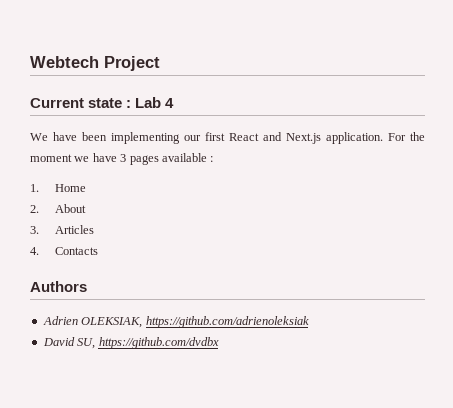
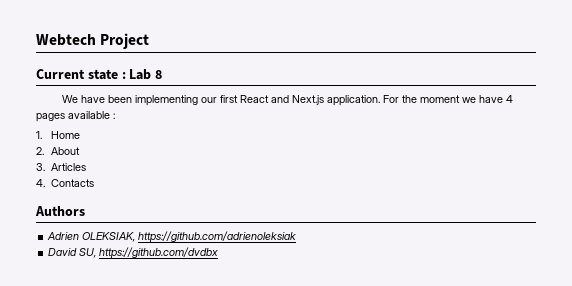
[165,98,175,108] 4 -> [155,70,163,79] 8
[120,154,127,162] 3 -> [506,95,514,103] 4

